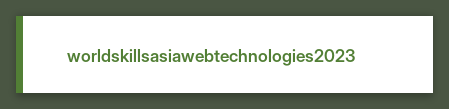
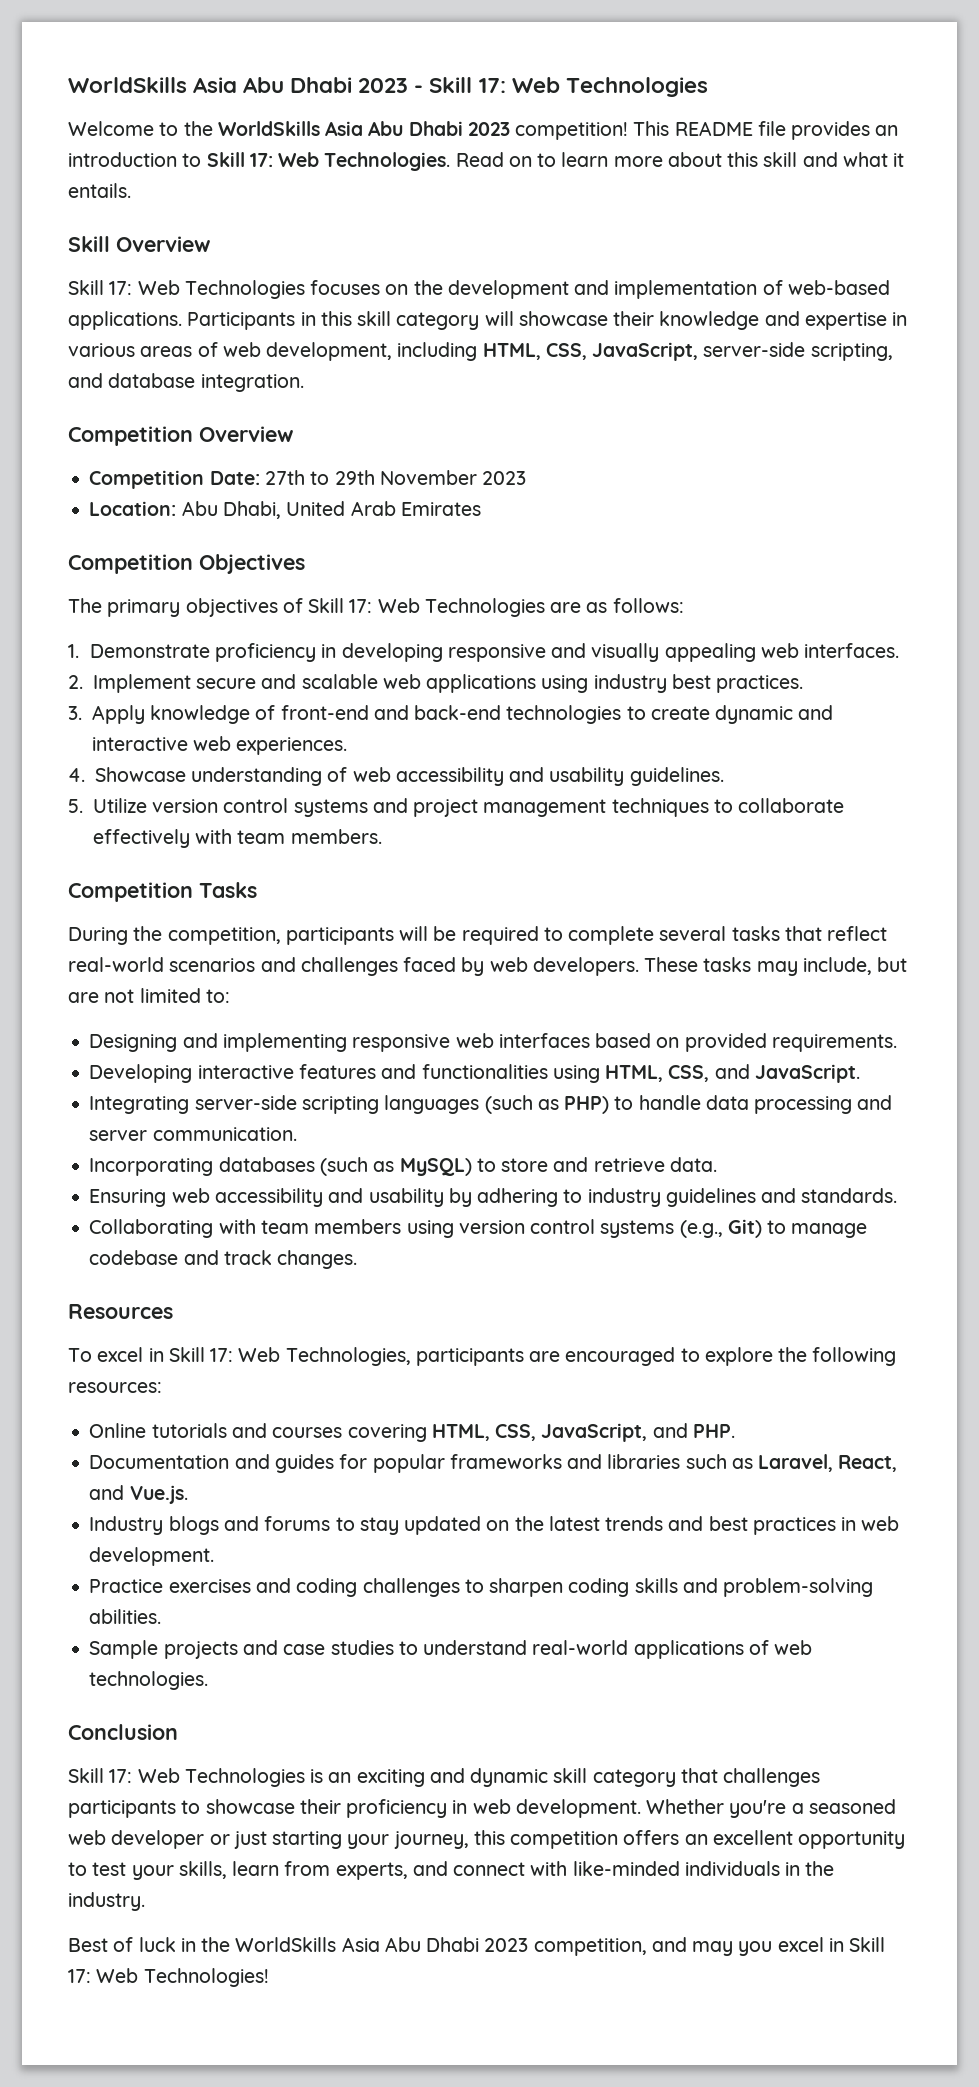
[67,49,355,66] worldskillsasiawebtechnologies2023 -> [68,77,708,97] [68,121,899,140] [68,152,905,171] [68,183,131,198] [68,236,211,252] [68,280,890,299] [68,311,908,330] [68,342,893,361] [68,373,304,392] [68,426,294,446] [89,470,527,489] [89,501,481,519] [68,554,305,574] [68,598,684,617] [68,643,900,662] [68,674,804,693] [68,705,834,724] [91,736,348,755] [68,767,724,786] [68,798,845,817] [92,829,382,848] [68,882,257,902] [68,926,888,945] [68,957,908,976] [68,988,230,1003] [89,1033,897,1052] [89,1064,860,1083] [89,1095,893,1114] [89,1127,297,1141] [89,1157,717,1176] [89,1188,898,1207] [89,1219,868,1238] [89,1250,358,1269] [68,1304,173,1319] [68,1347,897,1366] [68,1382,162,1393] [89,1423,735,1442] [89,1454,898,1473] [89,1485,188,1504] [89,1516,900,1535] [89,1547,215,1566] [89,1578,874,1597] [89,1609,162,1624] [89,1640,813,1659] [89,1671,209,1690] [68,1724,178,1740] [68,1768,821,1787] [68,1799,896,1818] [68,1830,906,1849] [68,1861,835,1880] [68,1892,145,1911] [68,1937,886,1956] [68,1968,269,1987] WorldSkills Asia Abu Dhabi 2023 - Skill 17: Web Technologies // Welcome to the WorldSkills Asia Abu Dhabi 2023 competition! This README file provides an introduction to Skill 17: Web Technologies. Read on to learn more about this skill and what it entails. // Skill Overview // Skill 17: Web Technologies focuses on the development and implementation of web-based applications. Participants in this skill category will showcase their knowledge and expertise in various areas of web development, including HTML, CSS, JavaScript, server-side scripting, and database integration. // Competition Overview // Competition Date: 27th to 29th November 2023 // Location: Abu Dhabi, United Arab Emirates // Competition Objectives // The primary objectives of Skill 17: Web Technologies are as follows: // 1. Demonstrate proficiency in developing responsive and visually appealing web interfaces. // 2. Implement secure and scalable web applications using industry best practices. // 3. Apply knowledge of front-end and back-end technologies to create dynamic and interactive web experiences. // 4. Showcase understanding of web accessibility and usability guidelines. // 5. Utilize version control systems and project management techniques to collaborate effectively with team members. // Competition Tasks // During the competition, participants will be required to complete several tasks that reflect real-world scenarios and challenges faced by web developers. These tasks may include, but are not limited to: // Designing and implementing responsive web interfaces based on provided requirements. // Developing interactive features and functionalities using HTML, CSS, and JavaScript. // Integrating server-side scripting languages (such as PHP) to handle data processing and server communication. // Incorporating databases (such as MySQL) to store and retrieve data. // Ensuring web accessibility and usability by adhering to industry guidelines and standards. // Collaborating with team members using version control systems (e.g., Git) to manage codebase and track changes. // Resources // To excel in Skill 17: Web Technologies, participants are encouraged to explore the following resources: // Online tutorials and courses covering HTML, CSS, JavaScript, and PHP. // Documentation and guides for popular frameworks and libraries such as Laravel, React, and Vue.js. // Industry blogs and forums to stay updated on the latest trends and best practices in web development. // Practice exercises and coding challenges to sharpen coding skills and problem-solving abilities. // Sample projects and case studies to understand real-world applications of web technologies. // Conclusion // Skill 17: Web Technologies is an exciting and dynamic skill category that challenges participants to showcase their proficiency in web development. Whether you're a seasoned web developer or just starting your journey, this competition offers an excellent opportunity to test your skills, learn from experts, and connect with like-minded individuals in the industry. // Best of luck in the WorldSkills Asia Abu Dhabi 2023 competition, and may you excel in Skill 17: Web Technologies!

